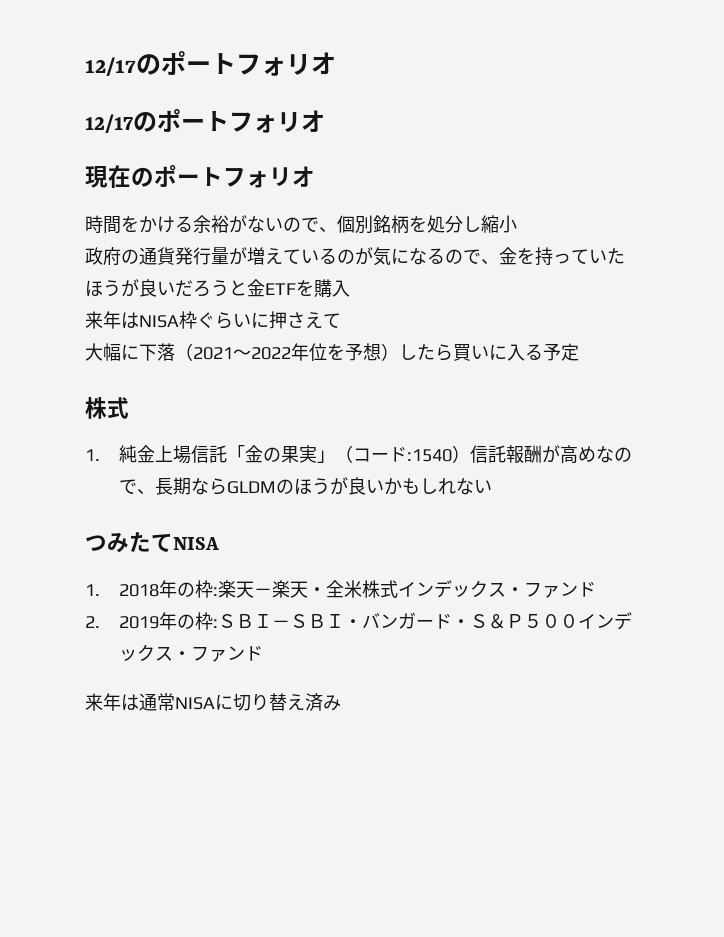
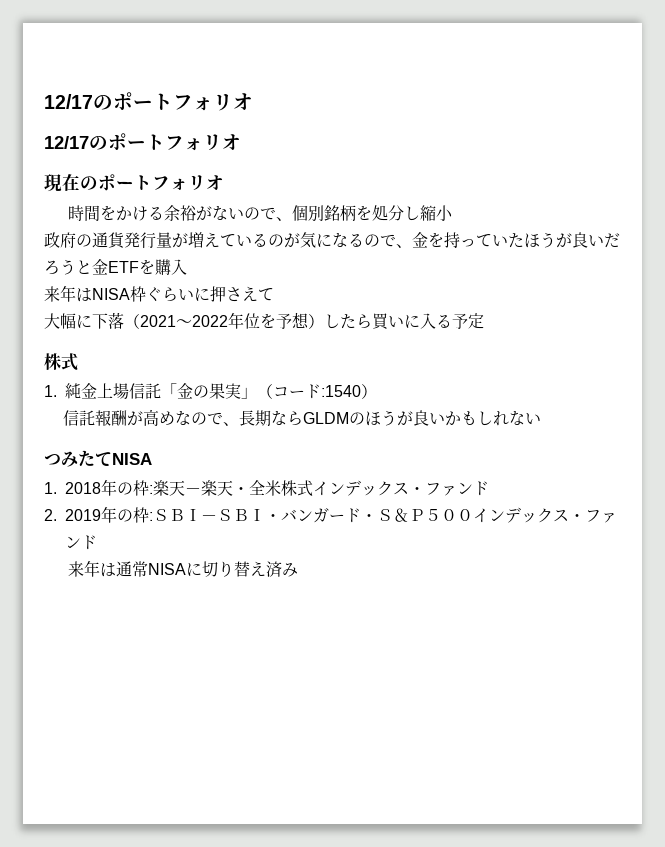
(471, 454) none -> (377, 391) //

